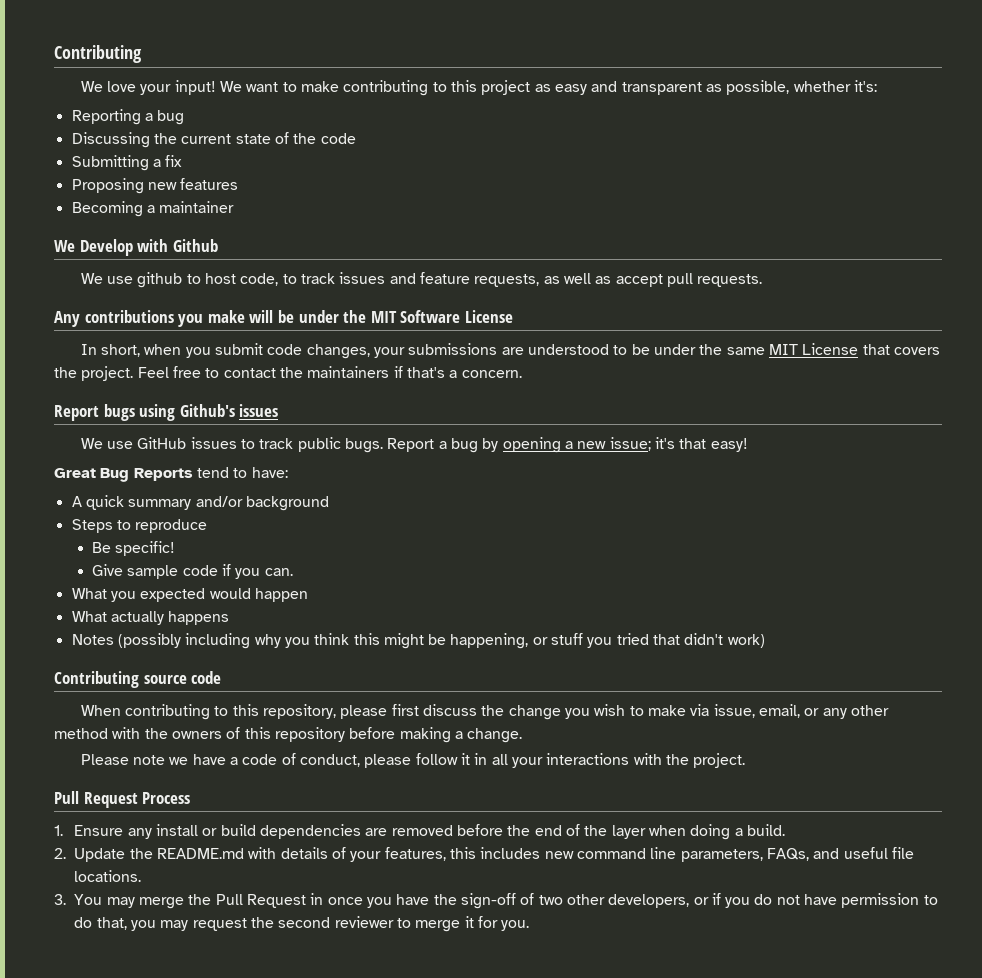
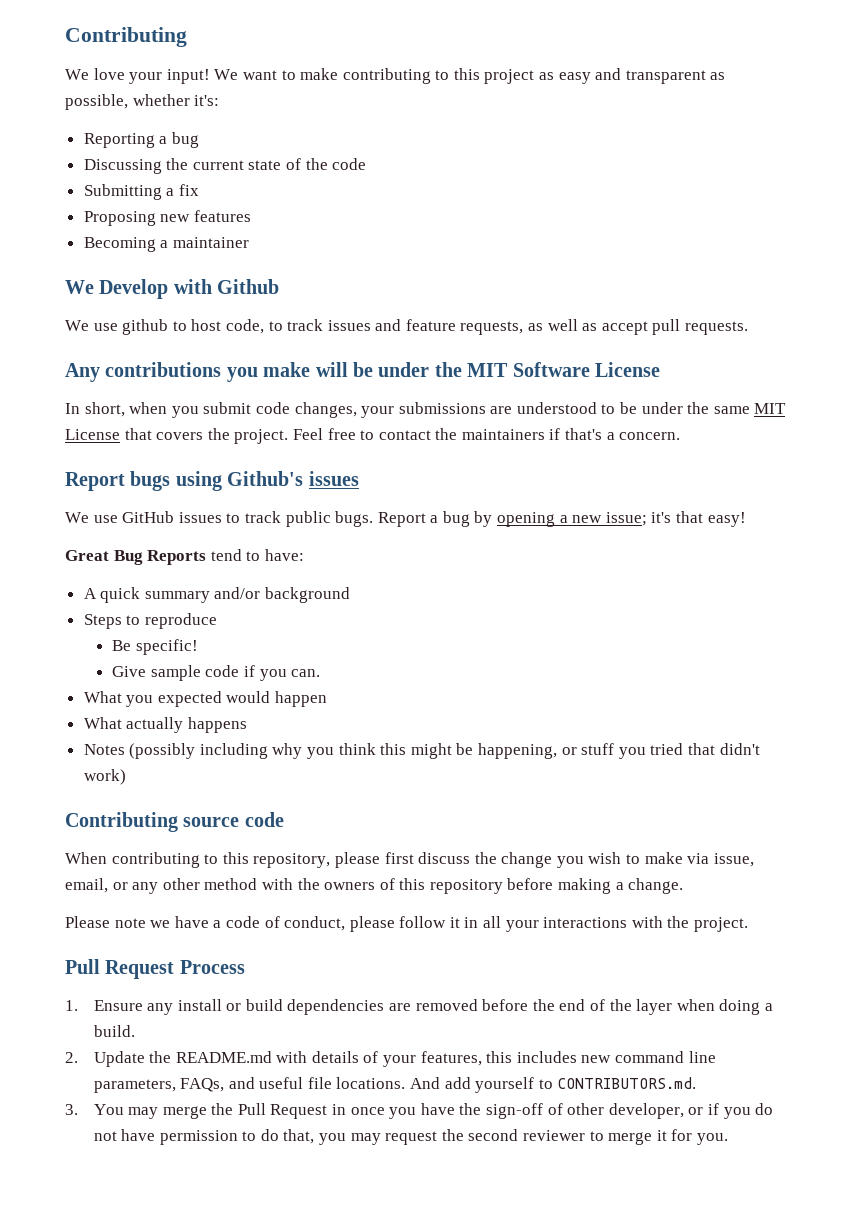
(142, 876) none -> [410,1077,697,1093] And add yourself to CONTRIBUTORS.md.
[538,894,690,908] two other developers, -> [567,1103,684,1119] other developer,

